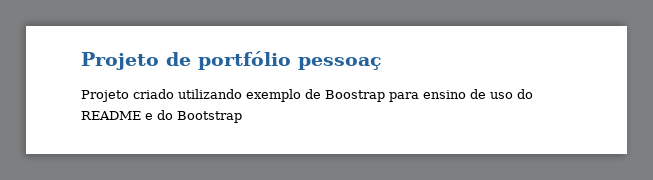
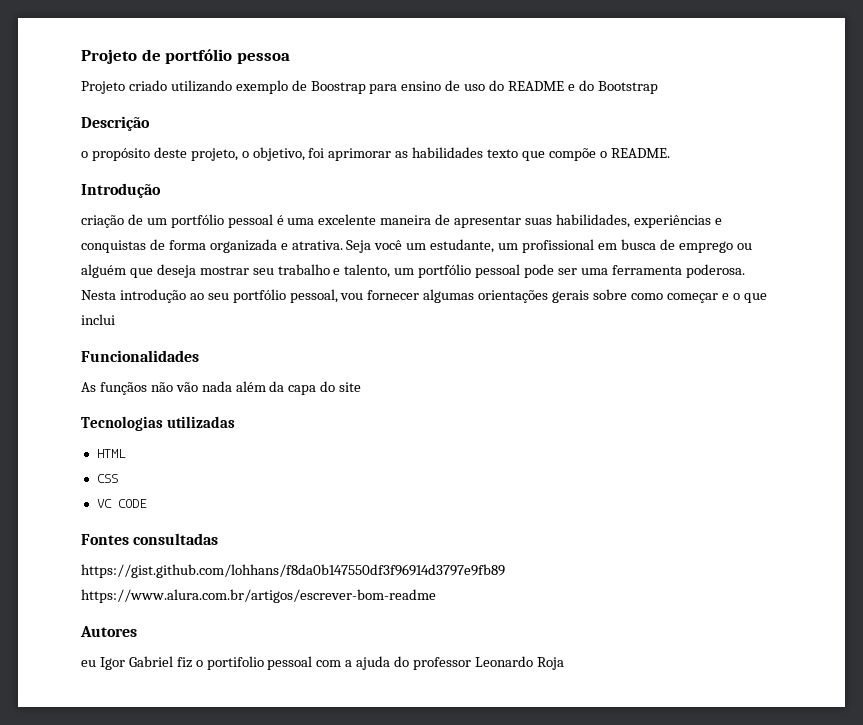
[298,57,382,70] pessoaç -> [236,53,290,64] pessoa
(242, 117) none -> [81,116,150,131] [81,147,670,161] [81,183,161,198] [81,214,722,228] [81,239,752,253] [81,264,745,278] [81,289,767,303] [81,314,115,325] [81,350,199,362] [81,381,362,395] [81,416,236,431] [96,449,126,458] [96,474,118,483] [96,499,147,508] [81,533,219,545] [81,564,505,578] [81,589,436,603] [80,626,137,637] [81,656,564,670] // Descrição // o propósito deste projeto, o objetivo, foi aprimorar as habilidades texto que compõe o README. // Introdução // criação de um portfólio pessoal é uma excelente maneira de apresentar suas habilidades, experiências e conquistas de forma organizada e atrativa. Seja você um estudante, um profissional em busca de emprego ou alguém que deseja mostrar seu trabalho e talento, um portfólio pessoal pode ser uma ferramenta poderosa. Nesta introdução ao seu portfólio pessoal, vou fornecer algumas orientações gerais sobre como começar e o que inclui // Funcionalidades // As funçãos não vão nada além da capa do site // Tecnologias utilizadas // HTML // CSS // VC CODE // Fontes consultadas // https://gist.github.com/lohhans/f8da0b147550df3f96914d3797e9fb89 https://www.alura.com.br/artigos/escrever-bom-readme // Autores // eu Igor Gabriel fiz o portifolio pessoal com a ajuda do professor Leonardo Roja

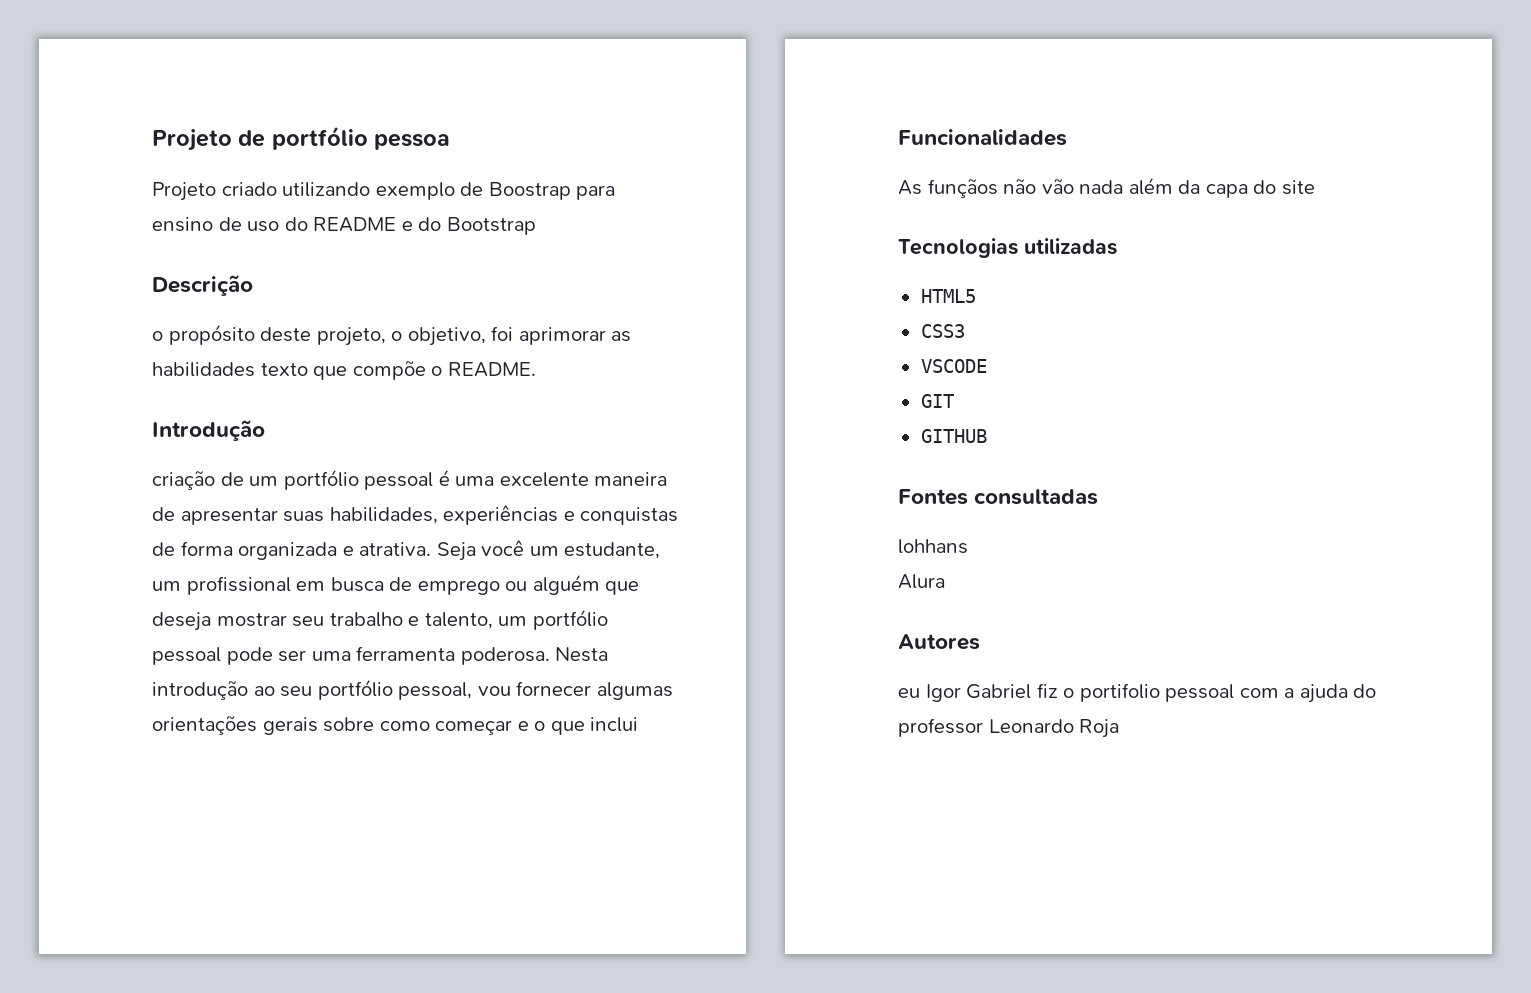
[96,449,126,458] [96,474,118,483] [96,499,147,508] HTML // CSS // VC CODE -> [920,289,976,303] [920,324,965,338] [920,359,987,373] [920,394,954,408] [920,429,987,443] HTML5 // CSS3 // VSCODE // GIT // GITHUB
[81,564,505,578] [81,589,436,603] https://gist.github.com/lohhans/f8da0b147550df3f96914d3797e9fb89 https://www.alura.com.br/artigos/escrever-bom-readme -> [898,539,968,554] [898,574,945,589] lohhans // Alura

